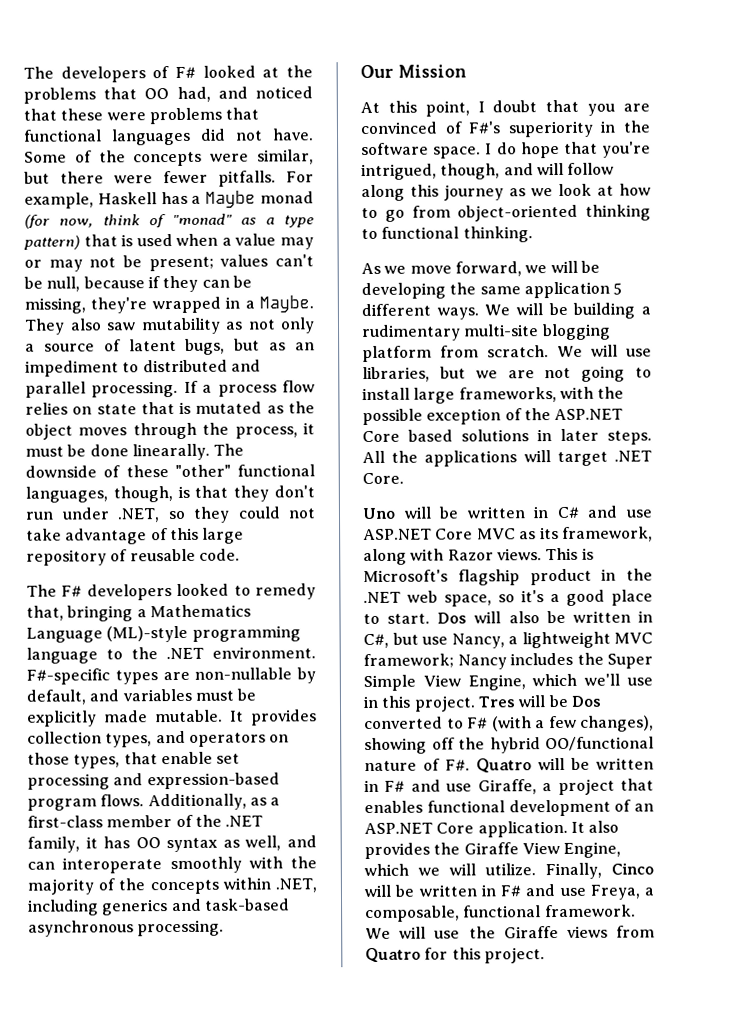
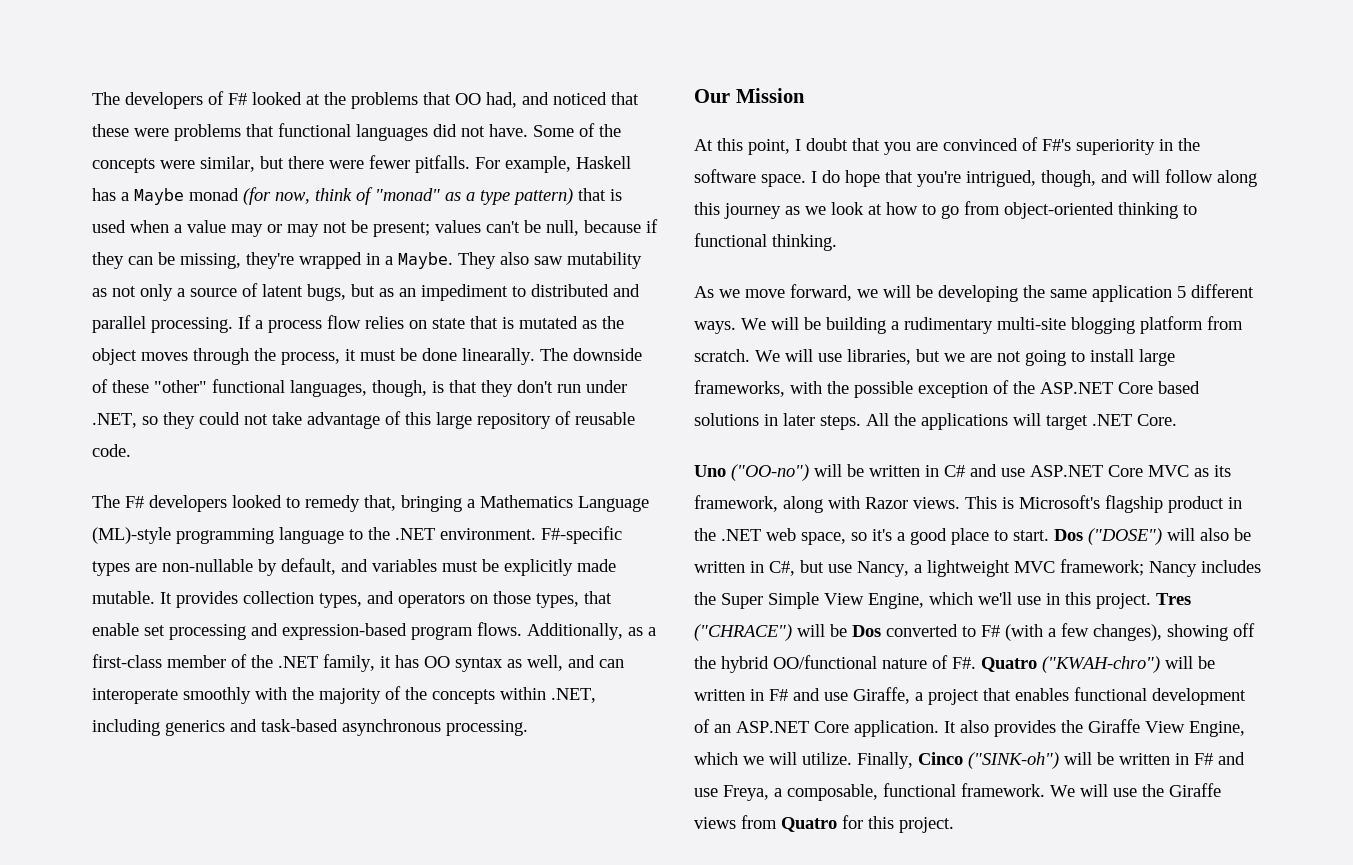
(396, 513) none -> [731,464,809,481] ("OO-no")
(468, 618) none -> [1088,528,1162,545] ("DOSE")
(515, 702) none -> [694,624,792,641] ("CHRACE")
(532, 766) none -> [1042,656,1160,673] ("KWAH-chro")
(654, 868) none -> [968,752,1059,769] ("SINK-oh")

